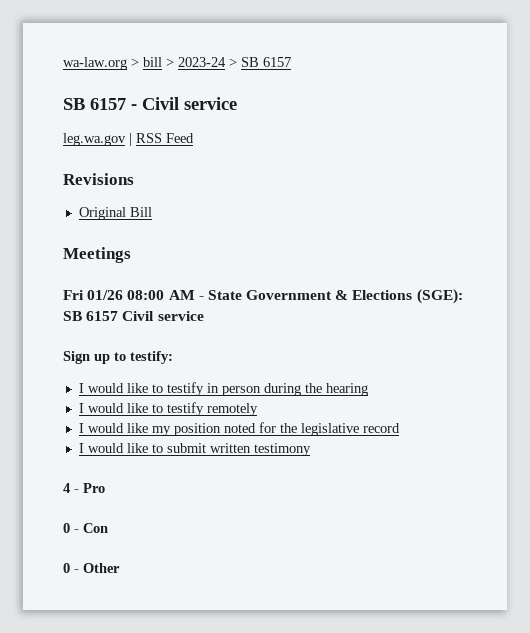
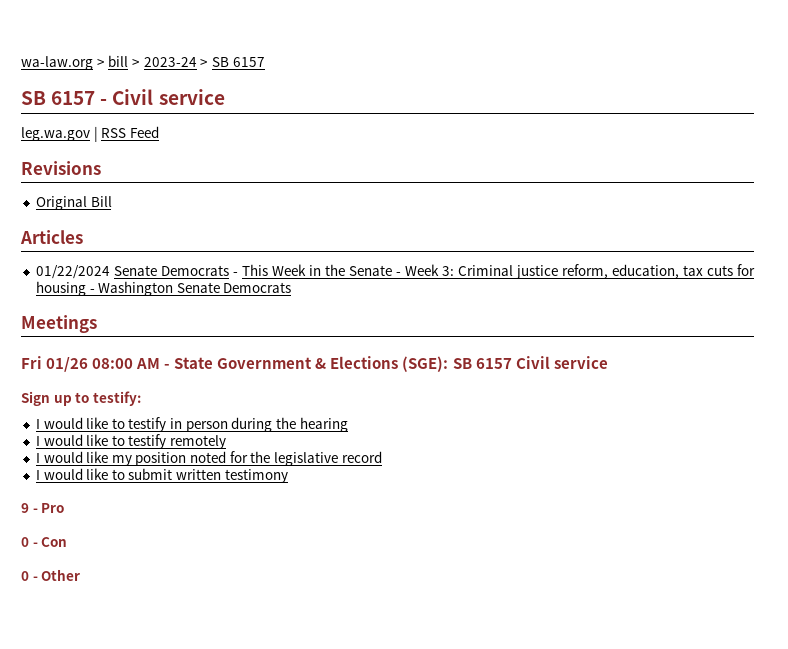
(152, 212) none -> [20,230,83,244] [35,264,755,279] [35,281,292,296] // Articles // 01/22/2024 Senate Democrats - This Week in the Senate - Week 3: Criminal justice reform, education, tax cuts for housing - Washington Senate Democrats
[63,483,70,493] 4 -> [21,503,29,513] 9

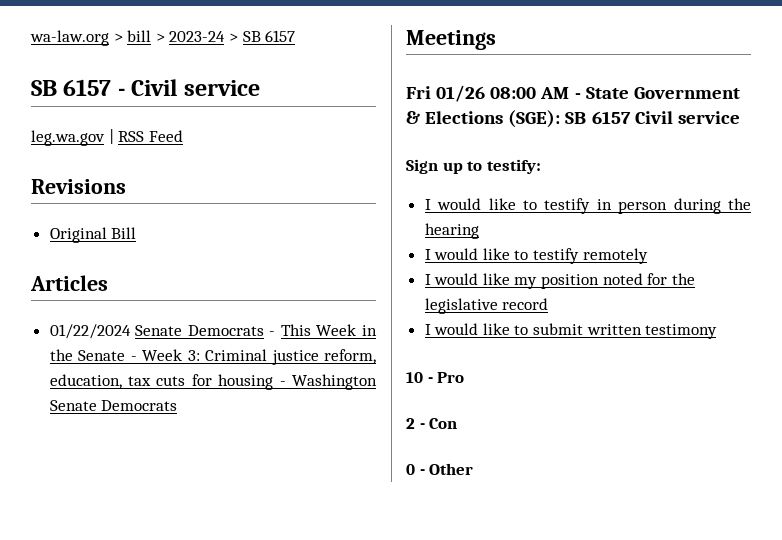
[21,503,29,513] 9 -> [406,372,423,383] 10
[21,537,29,547] 0 -> [406,418,415,429] 2

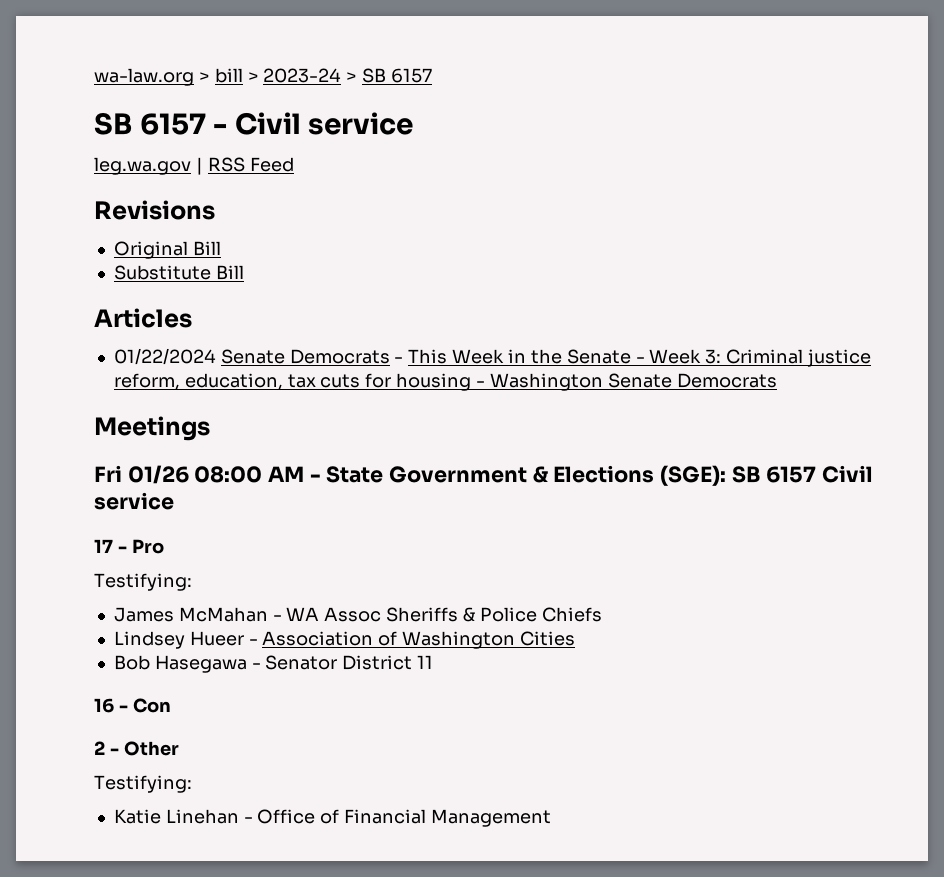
(137, 233) none -> [113,265,244,280] // Substitute Bill
[406,159,541,174] [424,198,751,214] [424,223,479,239] [424,248,648,264] [424,273,695,289] [424,298,549,314] [424,323,718,339] [406,372,465,383] [406,418,415,429] Sign up to testify: // I would like to testify in person during the hearing // I would like to testify remotely // I would like my position noted for the legislative record // I would like to submit written testimony // 10 - Pro // 2 -> [94,539,164,554] [94,573,192,591] [113,607,602,622] [113,631,575,649] [113,655,434,673] [94,698,114,713] 17 - Pro // Testifying: // James McMahan - WA Assoc Sheriffs & Police Chiefs // Lindsey Hueer - Association of Washington Cities // Bob Hasegawa - Senator District 11 // 16
[406,464,415,475] 0 -> [94,741,105,755] 2
(474, 469) none -> [94,775,192,793] [113,809,551,827] // Testifying: // Katie Linehan - Office of Financial Management

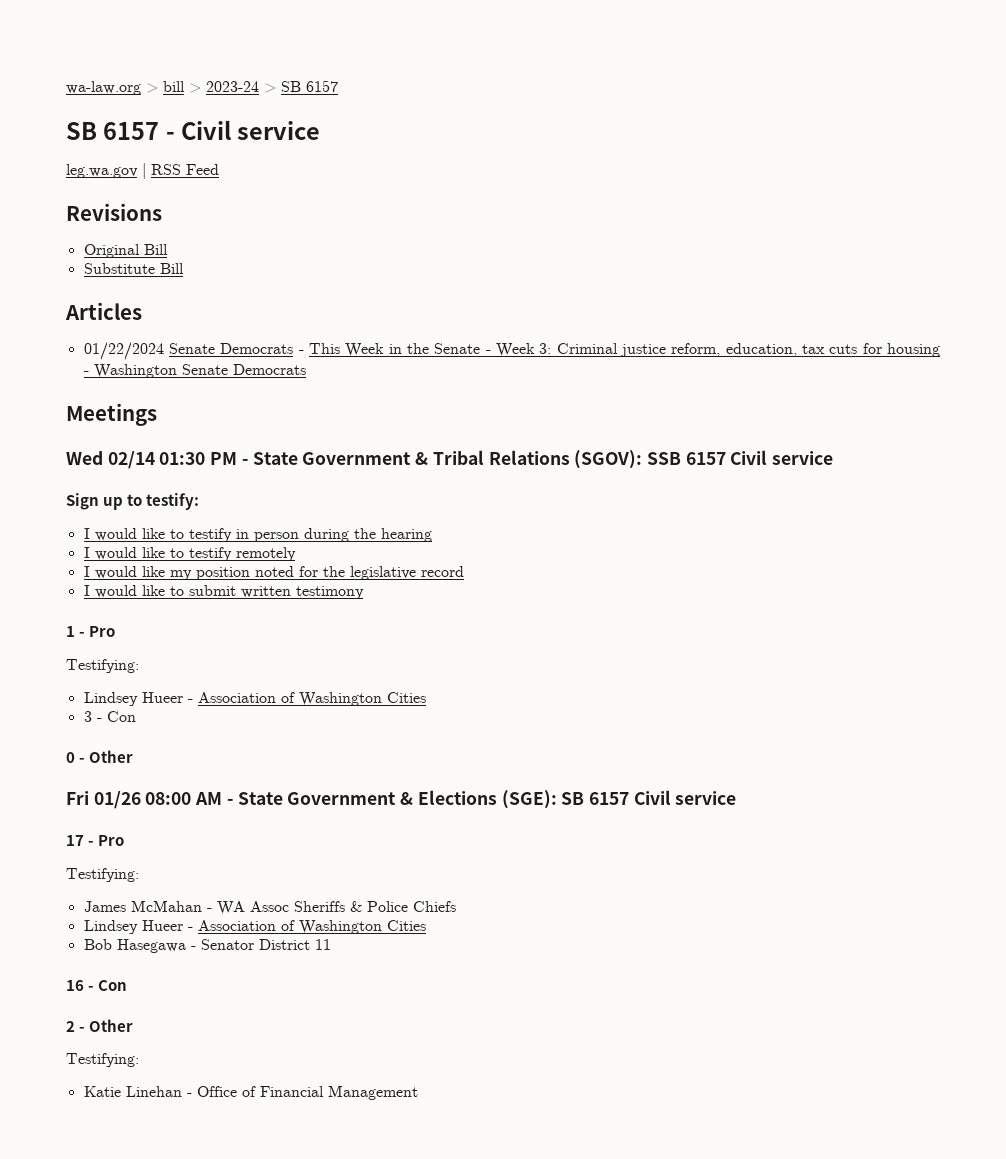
(210, 428) none -> [66,450,834,469] [66,493,200,510] [83,528,432,542] [83,547,296,561] [83,566,464,580] [83,585,364,599] [66,626,116,637] [66,659,139,673] [83,692,426,706] [83,711,136,722] [66,750,134,763] // Wed 02/14 01:30 PM - State Government & Tribal Relations (SGOV): SSB 6157 Civil service // Sign up to testify: // I would like to testify in person during the hearing // I would like to testify remotely // I would like my position noted for the legislative record // I would like to submit written testimony // 1 - Pro // Testifying: // Lindsey Hueer - Association of Washington Cities // 3 - Con // 0 - Other

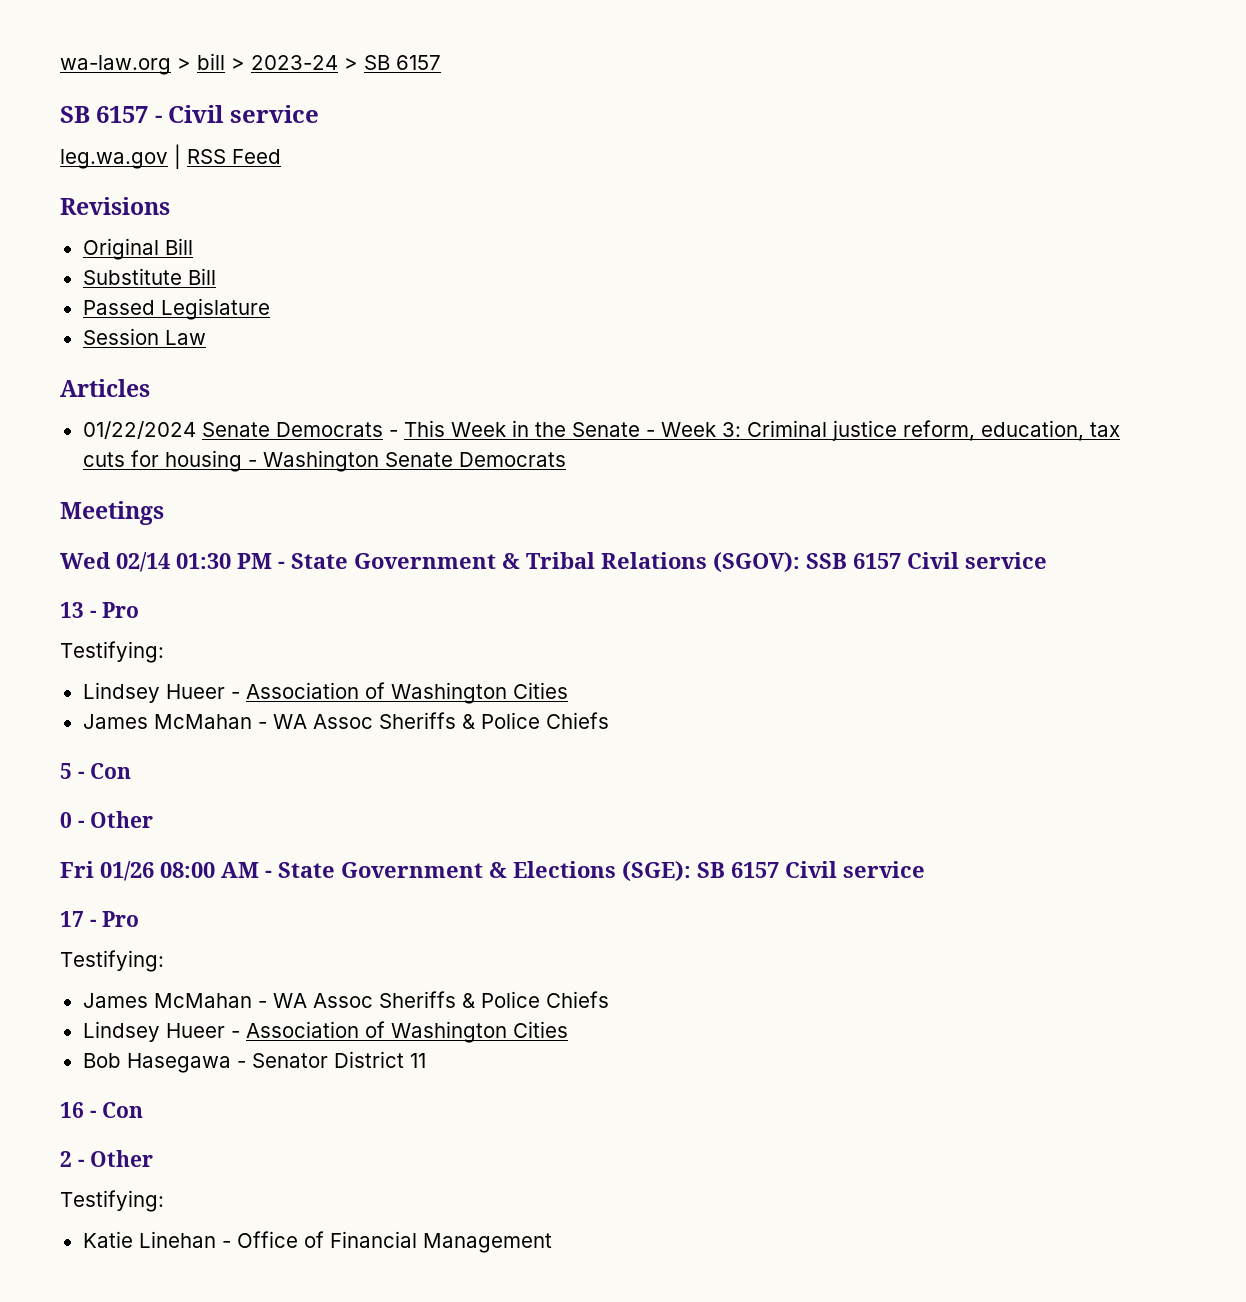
(184, 268) none -> [82,298,270,320] [82,328,206,345] // Passed Legislature // Session Law
[66,493,200,510] [83,528,432,542] [83,547,296,561] [83,566,464,580] [83,585,364,599] [66,626,75,637] Sign up to testify: // I would like to testify in person during the hearing // I would like to testify remotely // I would like my position noted for the legislative record // I would like to submit written testimony // 1 -> [60,602,84,618] 13
[83,711,92,722] 3 -> [82,712,609,729] [60,763,72,779] James McMahan - WA Assoc Sheriffs & Police Chiefs // 5

